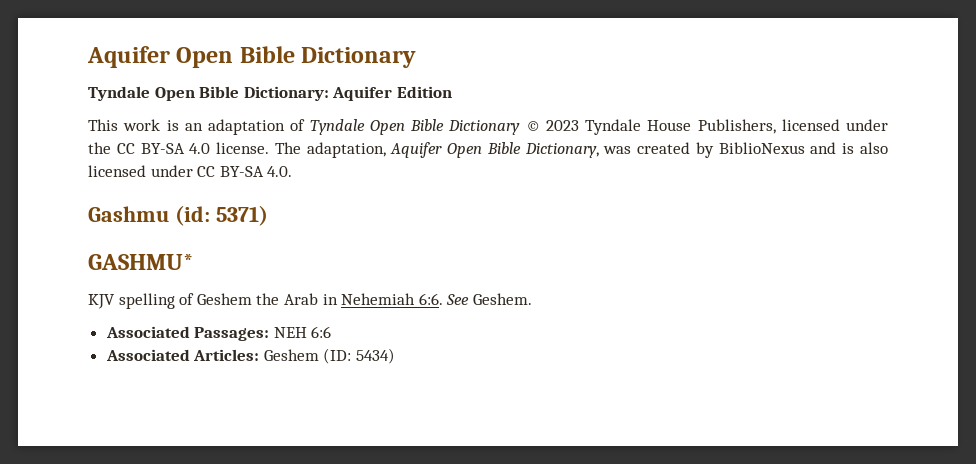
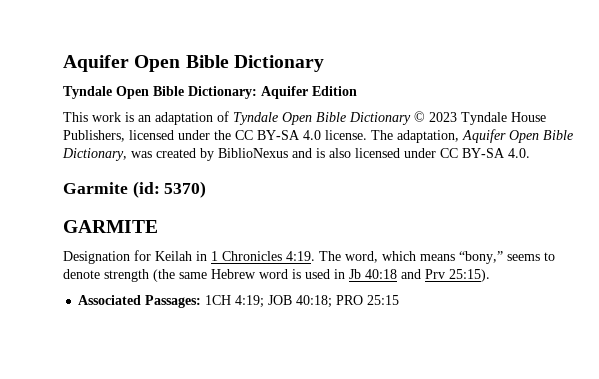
[88,205,268,226] [88,254,194,270] [88,293,532,309] [105,326,332,341] [105,348,396,364] Gashmu (id: 5371) // GASHMU* // KJV spelling of Geshem the Arab in Nehemiah 6:6. See Geshem. // Associated Passages: NEH 6:6 // Associated Articles: Geshem (ID: 5434) -> [63,181,207,198] [63,220,158,233] [63,250,555,264] [63,269,490,282] [78,295,400,308] Garmite (id: 5370) // GARMITE // Designation for Keilah in 1 Chronicles 4:19. The word, which means “bony,” seems to denote strength (the same Hebrew word is used in Jb 40:18 and Prv 25:15). // Associated Passages: 1CH 4:19; JOB 40:18; PRO 25:15

